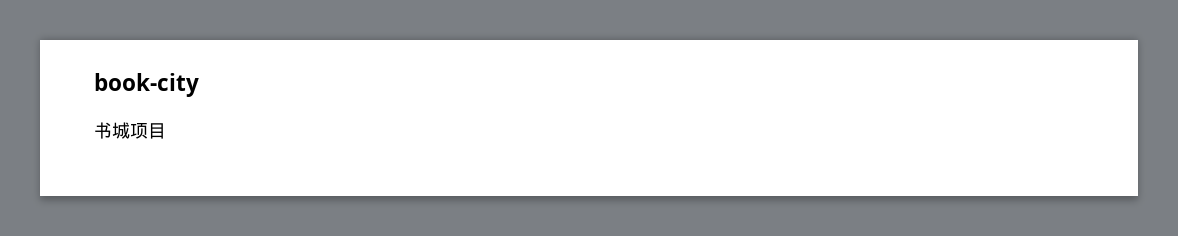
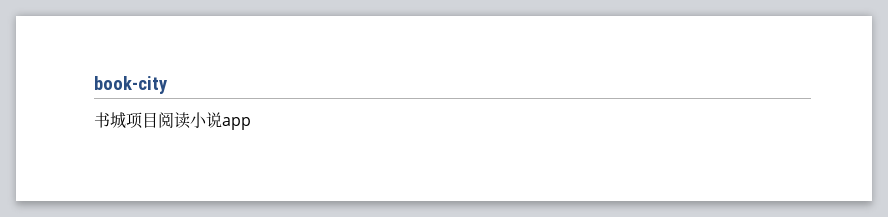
(166, 131) none -> [158,112,251,130] 阅读小说app

